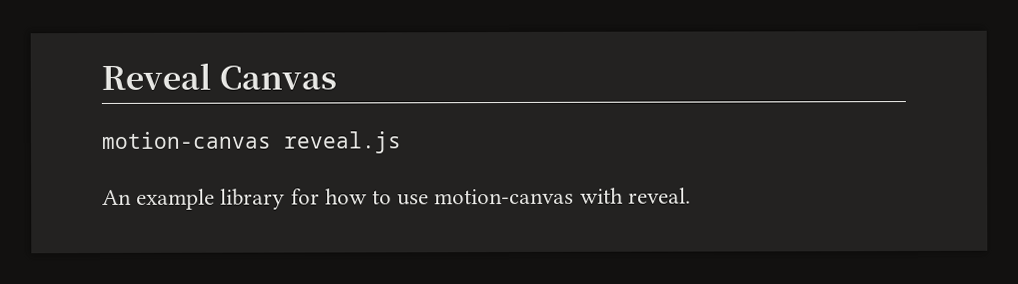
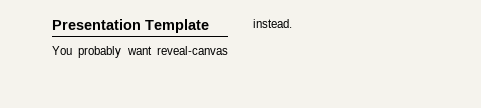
[101,62,337,90] [101,131,402,154] [102,187,691,210] Reveal Canvas // motion-canvas reveal.js // An example library for how to use motion-canvas with reveal. -> [52,19,209,33] [52,46,228,58] [253,19,292,28] Presentation Template // You probably want reveal-canvas instead.

